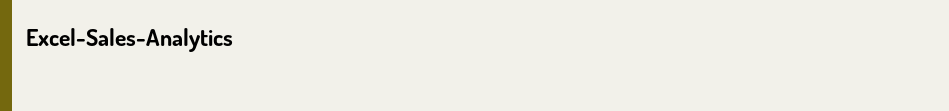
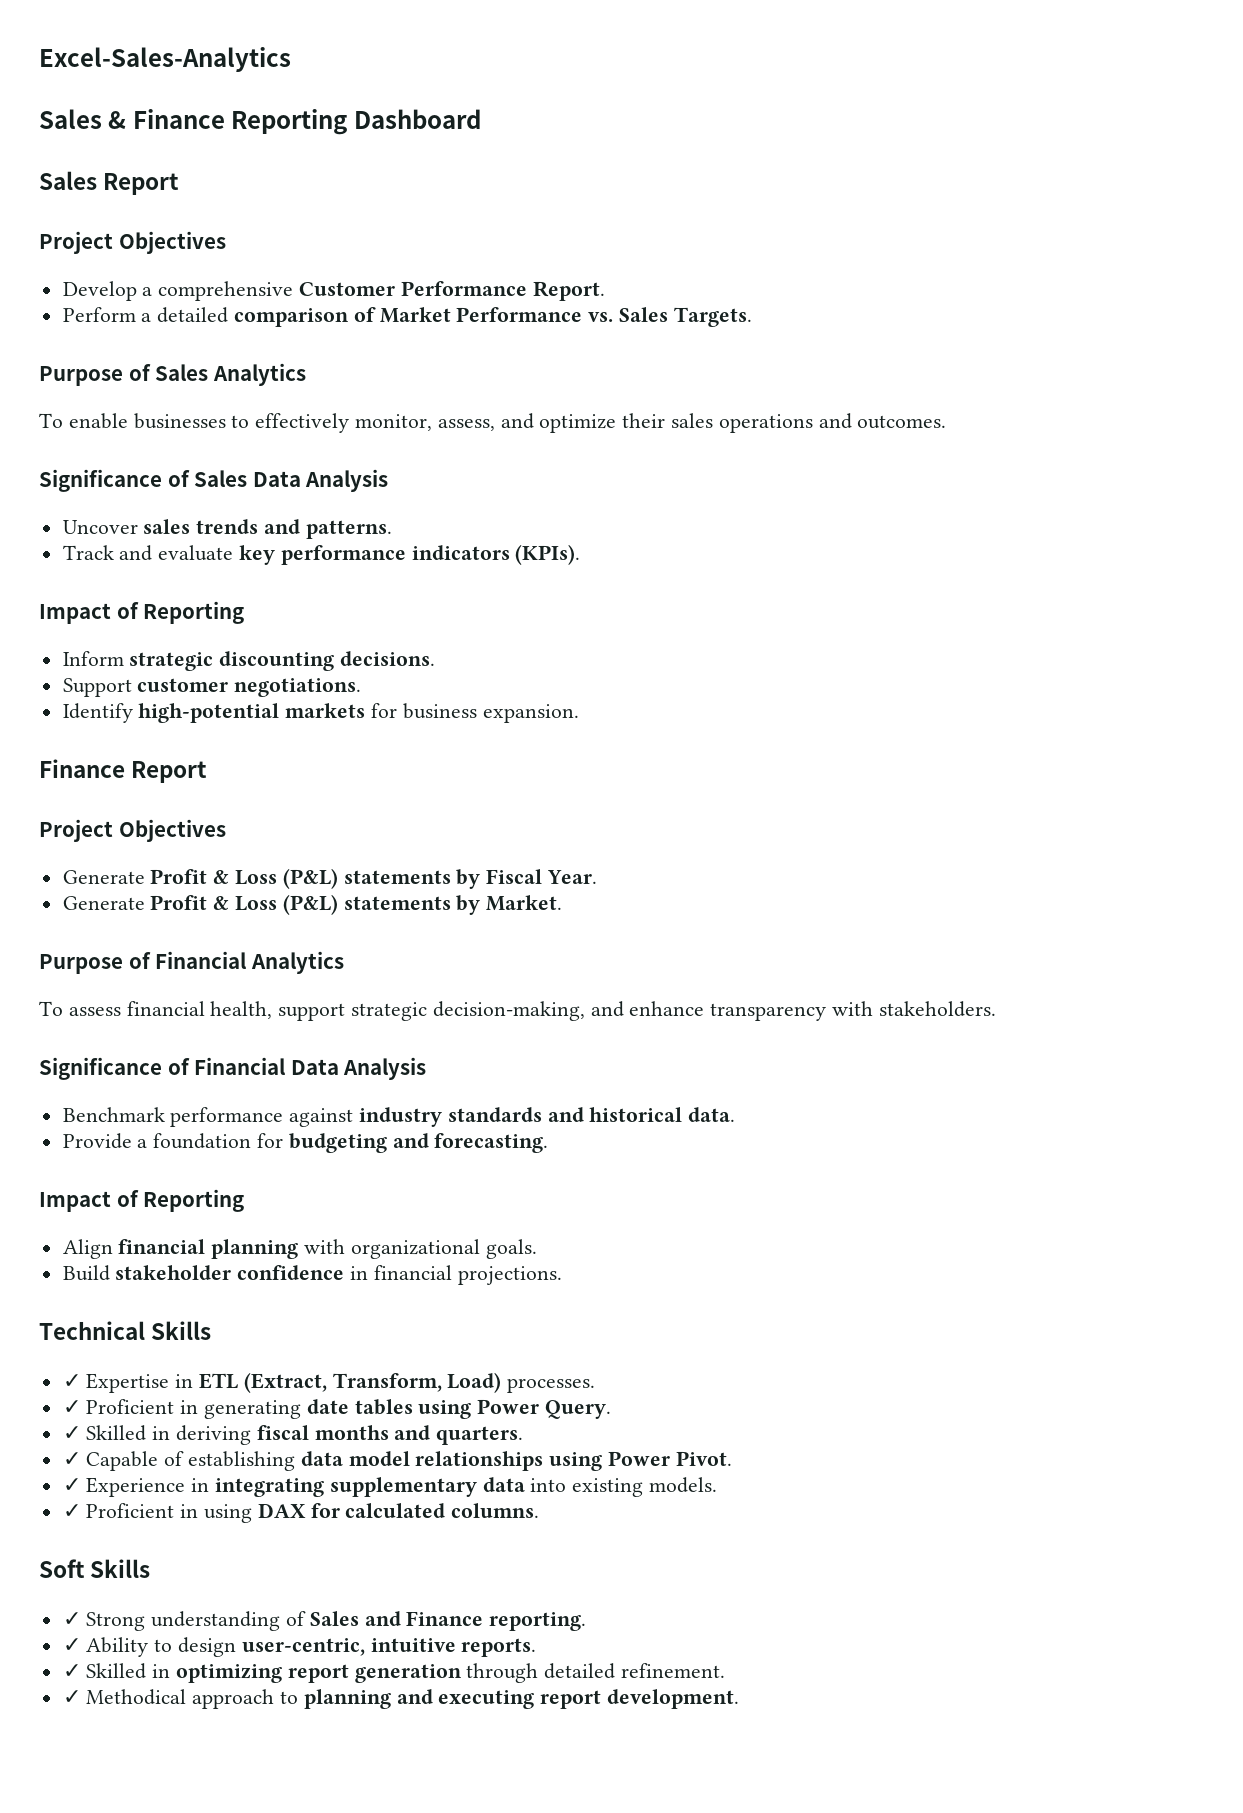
(233, 40) none -> [39,109,481,135] [39,171,180,195] [39,231,226,254] [62,281,605,301] [62,307,752,327] [39,363,306,386] [39,413,947,433] [39,469,389,492] [62,519,392,539] [62,544,581,565] [39,601,245,624] [62,651,436,671] [62,678,362,697] [62,703,579,723] [39,759,208,783] [39,819,226,842] [62,868,598,889] [62,894,563,915] [39,951,344,974] [39,1001,996,1021] [39,1057,427,1080] [62,1107,736,1127] [62,1133,549,1153] [39,1189,245,1212] [62,1239,537,1259] [62,1265,562,1285] [39,1321,212,1340] [62,1372,596,1393] [62,1399,612,1419] [62,1425,524,1445] [62,1451,732,1471] [62,1477,718,1497] [62,1503,540,1523] [39,1559,151,1578] [62,1611,587,1631] [62,1637,537,1657] [62,1663,726,1683] [62,1689,740,1709] // Sales & Finance Reporting Dashboard // Sales Report // Project Objectives // Develop a comprehensive Customer Performance Report. // Perform a detailed comparison of Market Performance vs. Sales Targets. // Purpose of Sales Analytics // To enable businesses to effectively monitor, assess, and optimize their sales operations and outcomes. // Significance of Sales Data Analysis // Uncover sales trends and patterns. // Track and evaluate key performance indicators (KPIs). // Impact of Reporting // Inform strategic discounting decisions. // Support customer negotiations. // Identify high-potential markets for business expansion. // Finance Report // Project Objectives // Generate Profit & Loss (P&L) statements by Fiscal Year. // Generate Profit & Loss (P&L) statements by Market. // Purpose of Financial Analytics // To assess financial health, support strategic decision-making, and enhance transparency with stakeholders. // Significance of Financial Data Analysis // Benchmark performance against industry standards and historical data. // Provide a foundation for budgeting and forecasting. // Impact of Reporting // Align financial planning with organizational goals. // Build stakeholder confidence in financial projections. // Technical Skills // ✓ Expertise in ETL (Extract, Transform, Load) processes. // ✓ Proficient in generating date tables using Power Query. // ✓ Skilled in deriving fiscal months and quarters. // ✓ Capable of establishing data model relationships using Power Pivot. // ✓ Experience in integrating supplementary data into existing models. // ✓ Proficient in using DAX for calculated columns. // Soft Skills // ✓ Strong understanding of Sales and Finance reporting. // ✓ Ability to design user-centric, intuitive reports. // ✓ Skilled in optimizing report generation through detailed refinement. // ✓ Methodical approach to planning and executing report development.

